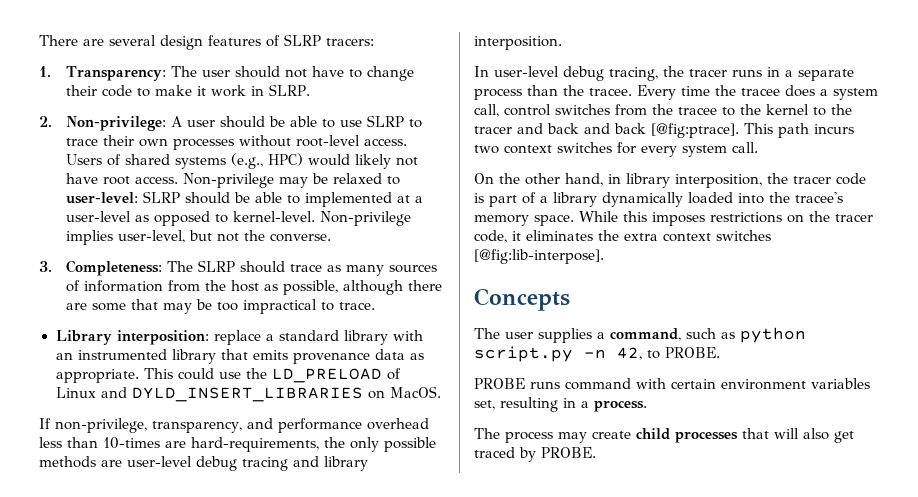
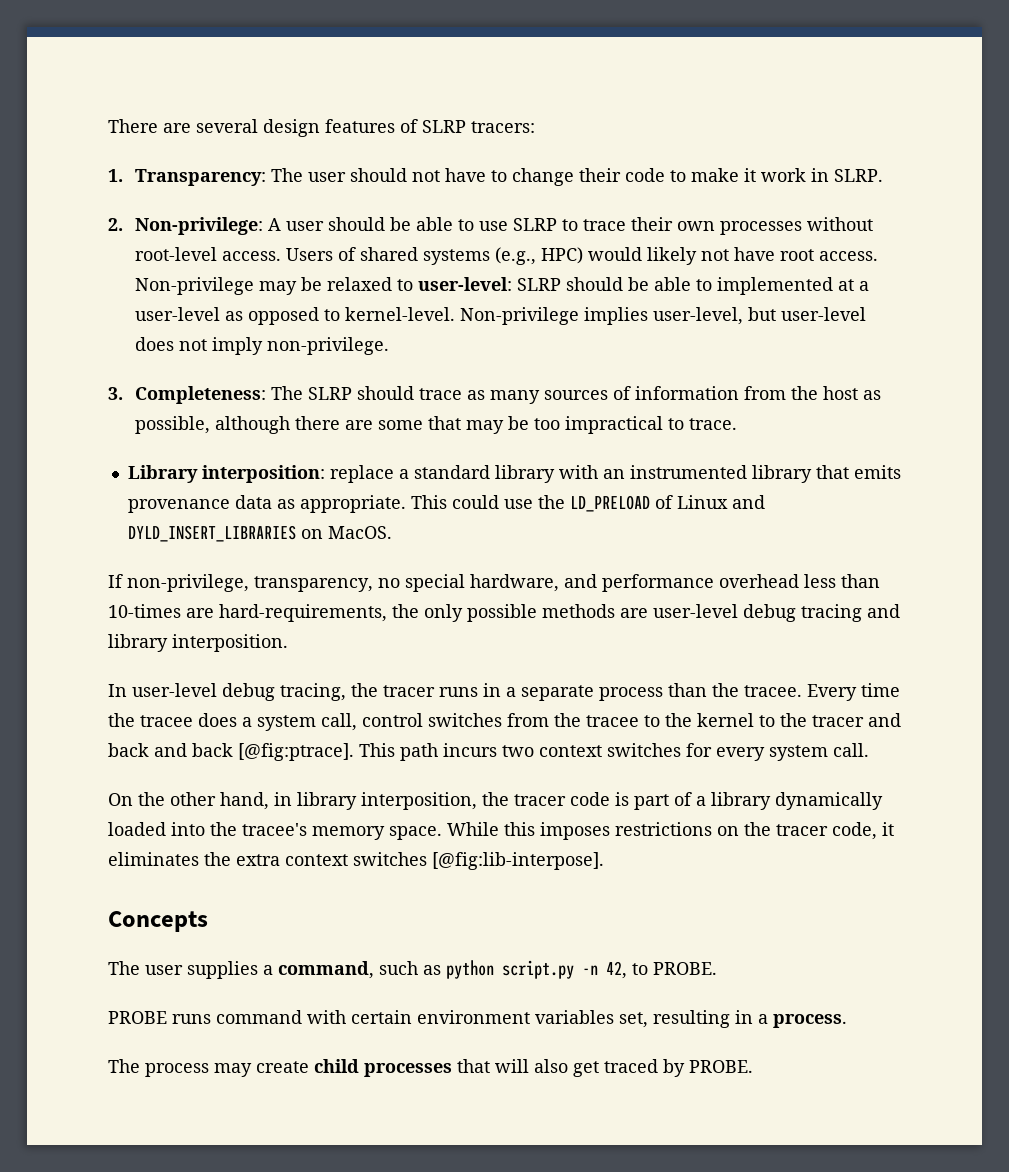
[216,230,331,242] not the converse. -> [780,307,866,321] [134,337,389,355] user-level does not imply non-privilege.
(242, 427) none -> [378,574,559,592] no special hardware,

